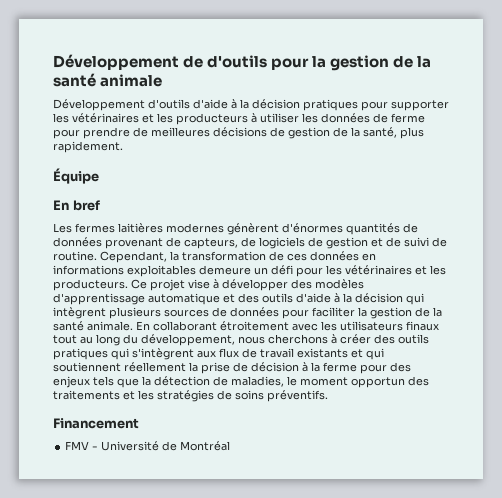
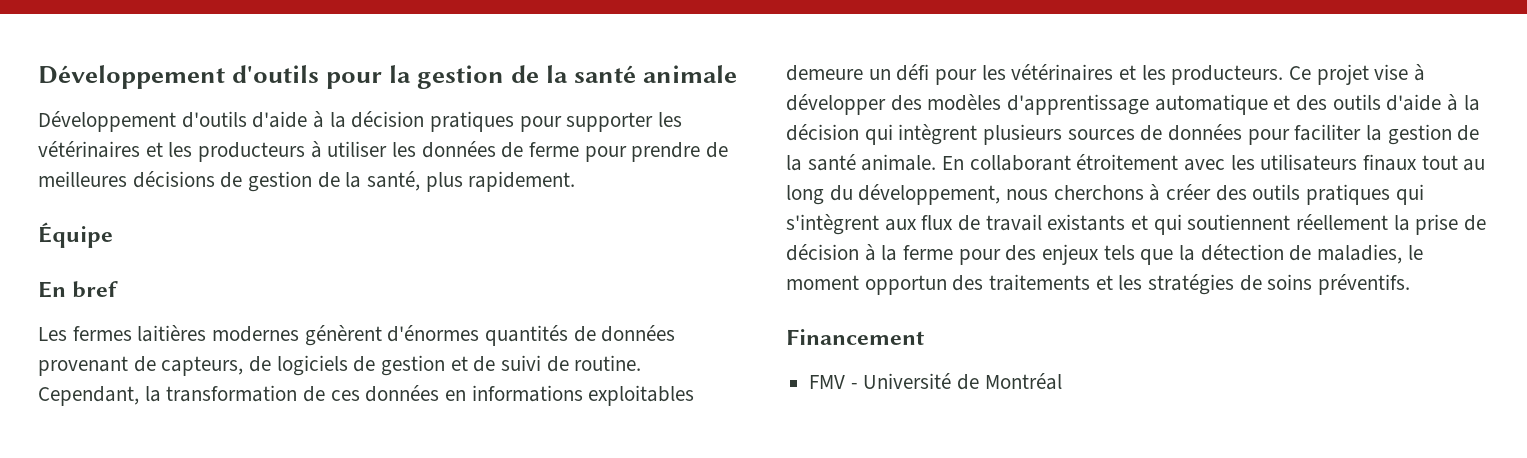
[53,54,204,70] Développement de -> [38,65,225,89] Développement

